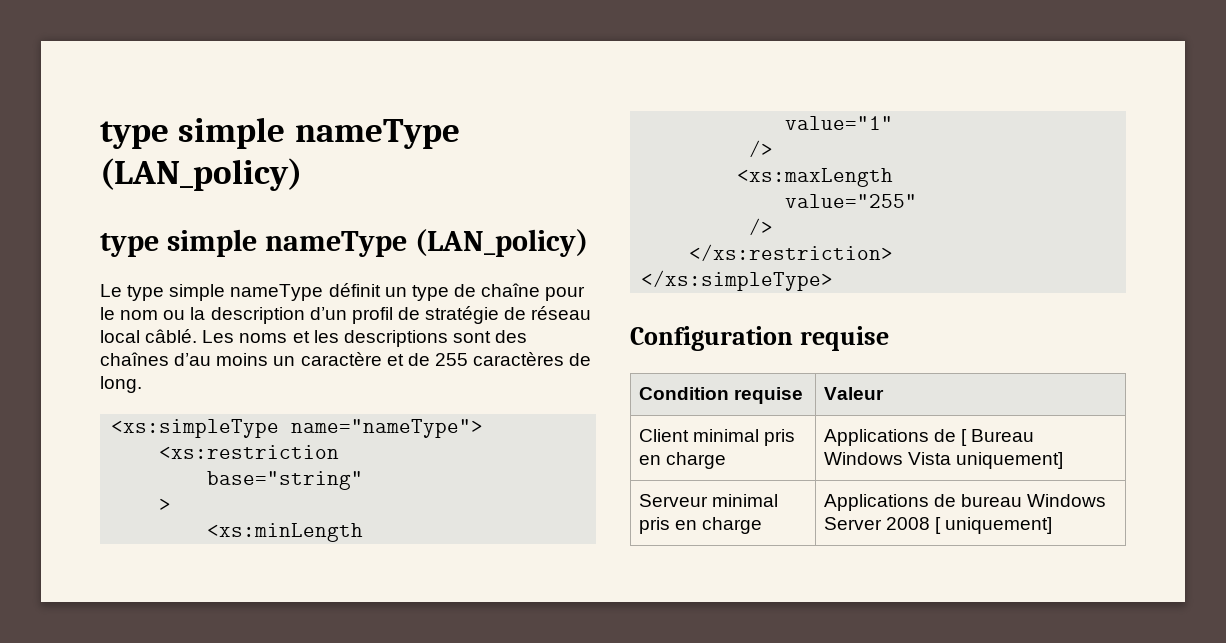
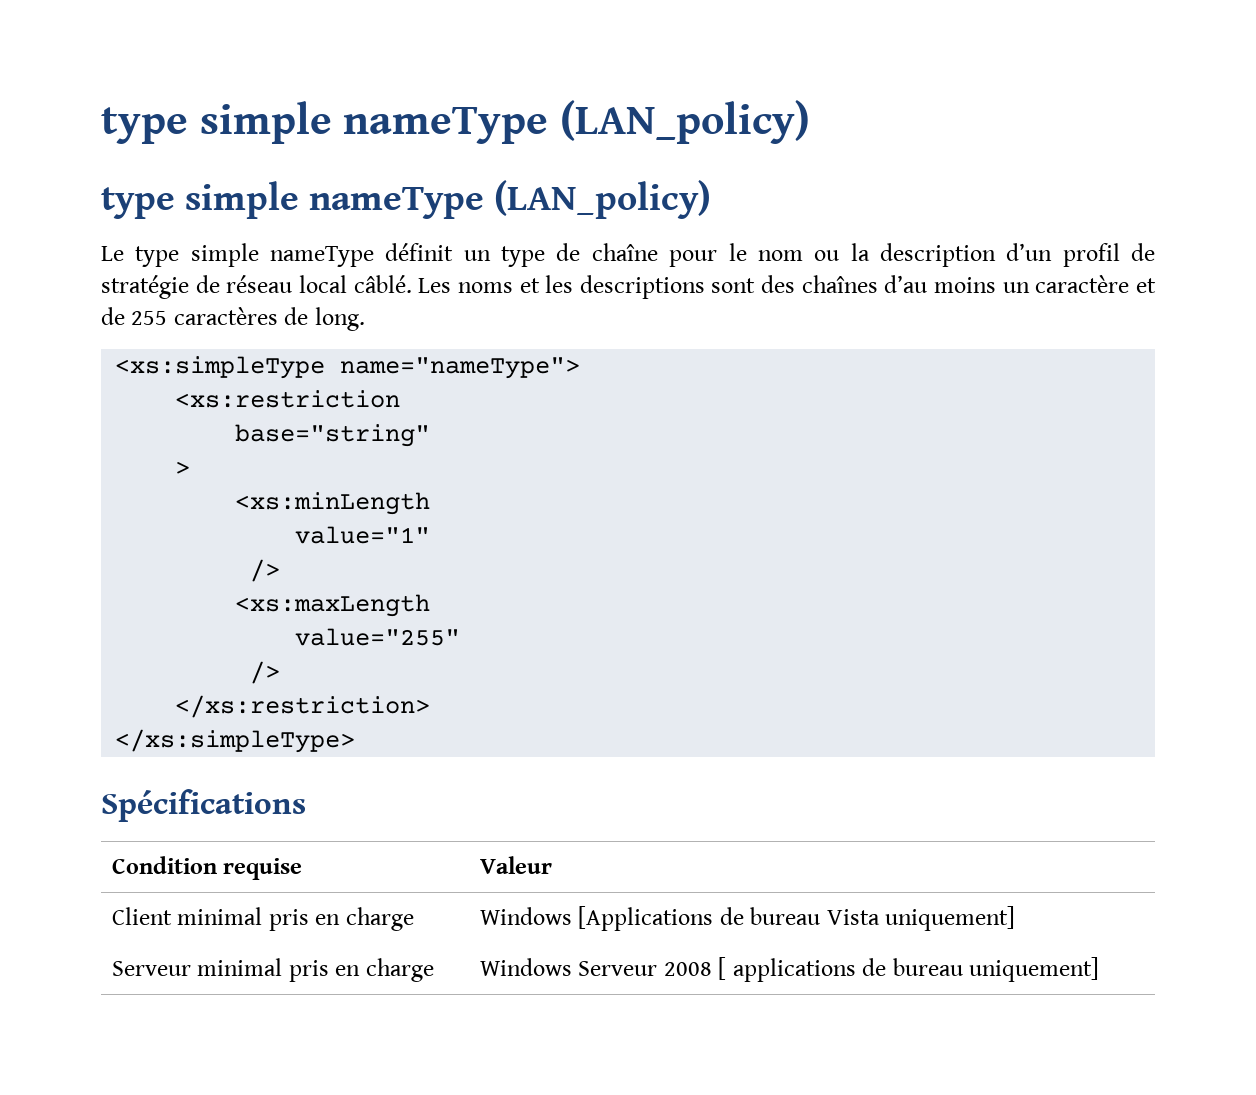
[630,326,890,351] Configuration requise -> [101,789,306,822] Spécifications
[823,429,1035,446] [823,452,903,465] Applications de [ Bureau Windows -> [479,906,821,931] Windows [Applications de bureau
[823,494,1107,511] [823,517,942,534] Applications de bureau Windows Server 2008 [ -> [479,957,963,982] Windows Serveur 2008 [ applications de bureau

